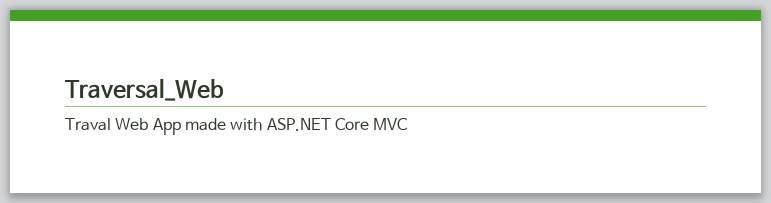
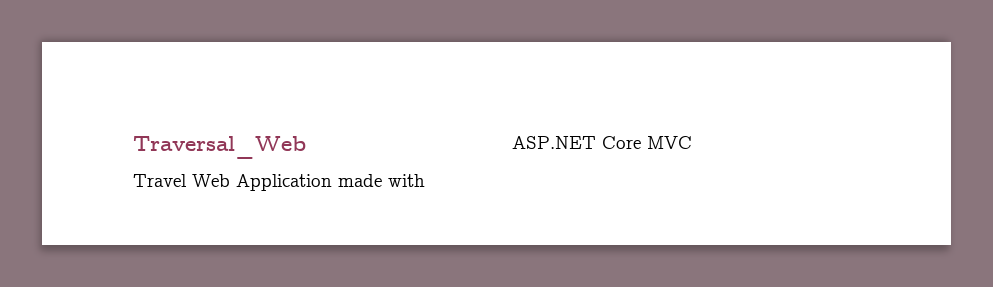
[65,118,181,135] Traval Web App -> [133,174,332,191] Travel Web Application

